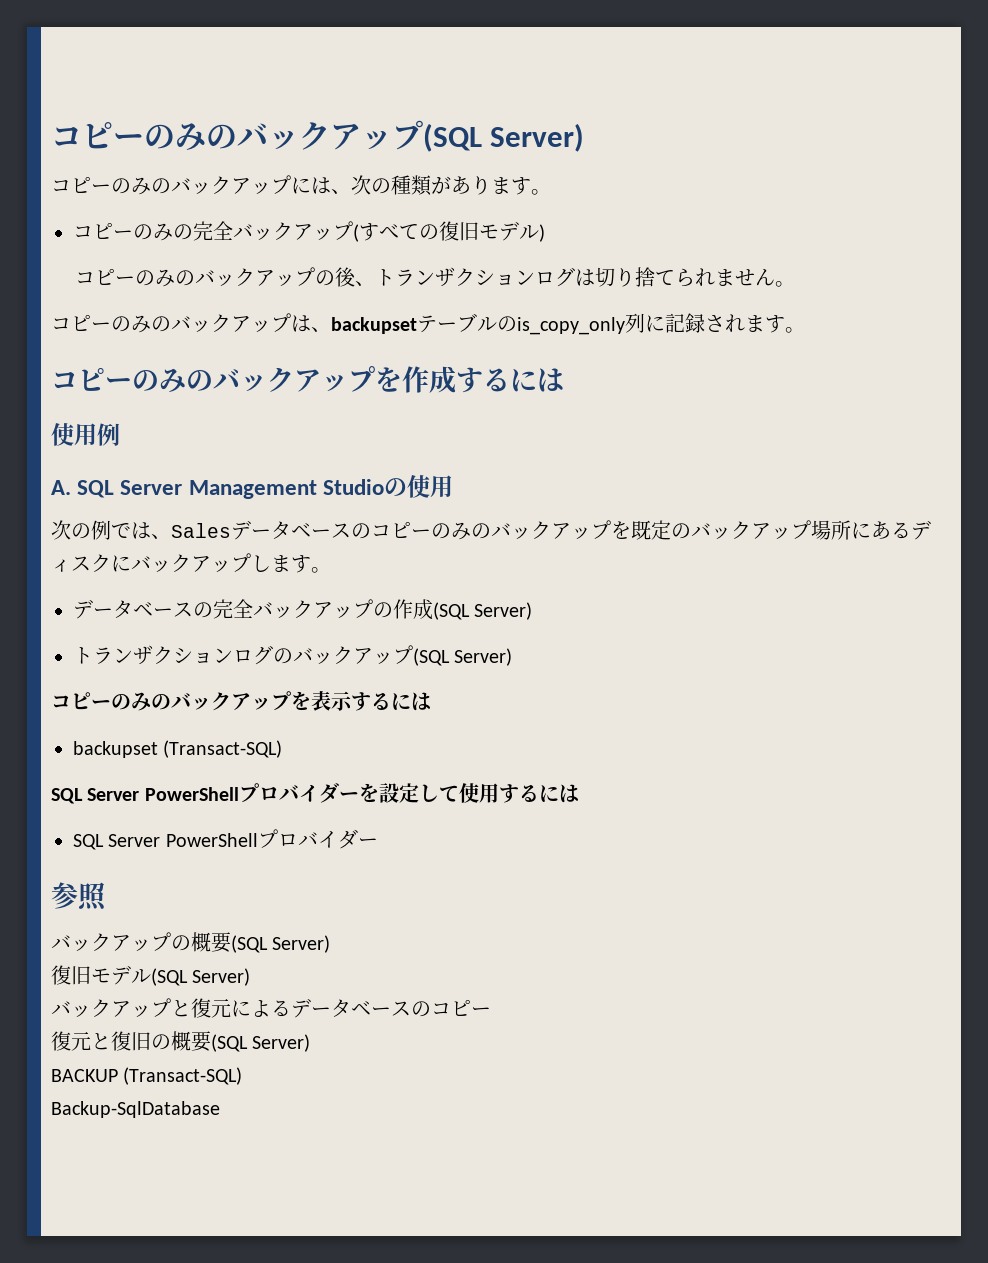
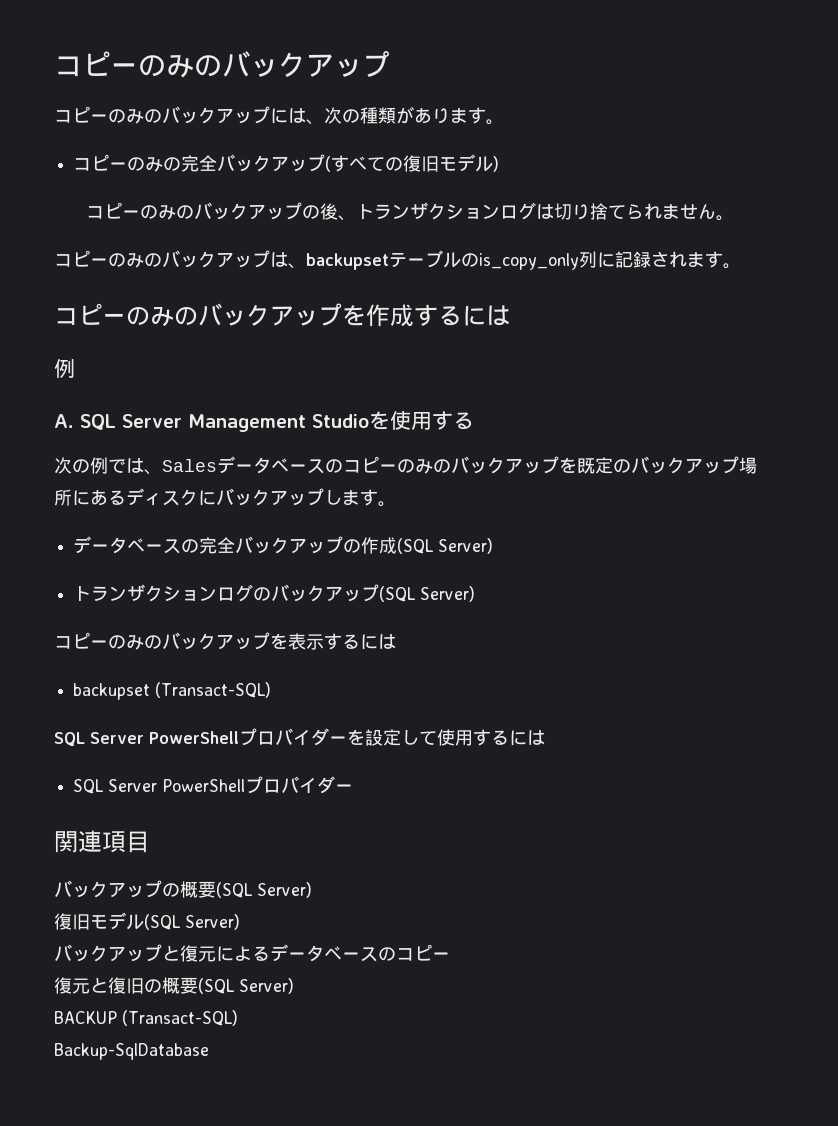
[51,120,585,152] コピーのみのバックアップ(SQL Server) -> [54,51,390,78] コピーのみのバックアップ
[51,423,97,446] 使用 -> (510, 315) none
[383,475,453,498] の使用 -> [369,410,474,430] を使用する
[51,882,107,911] 参照 -> [54,830,150,853] 関連項目

